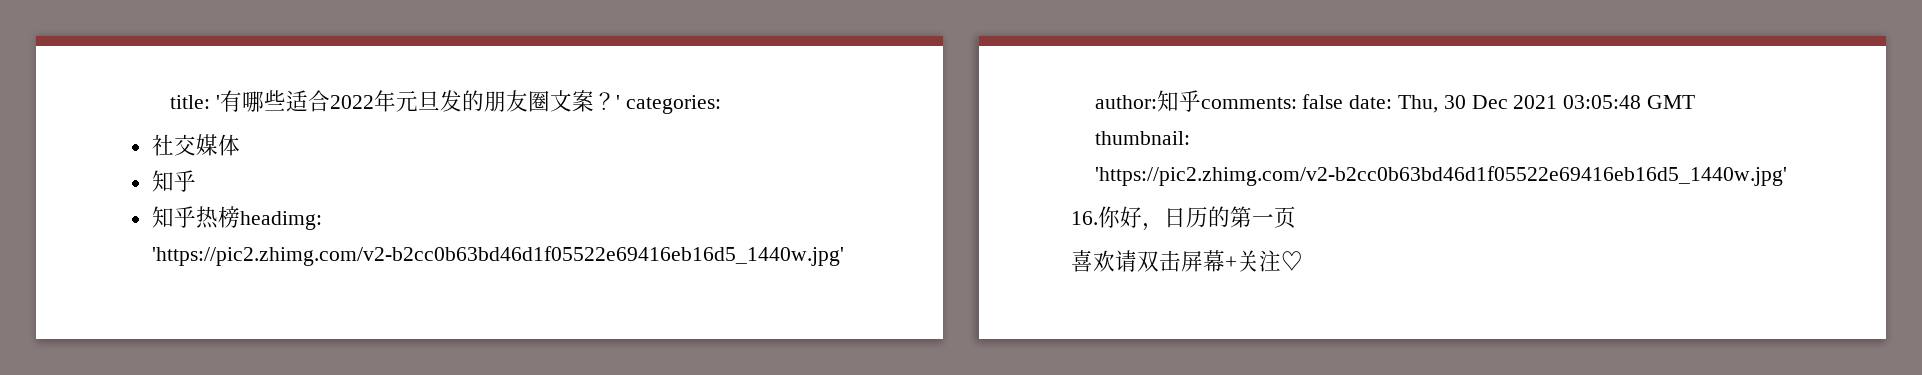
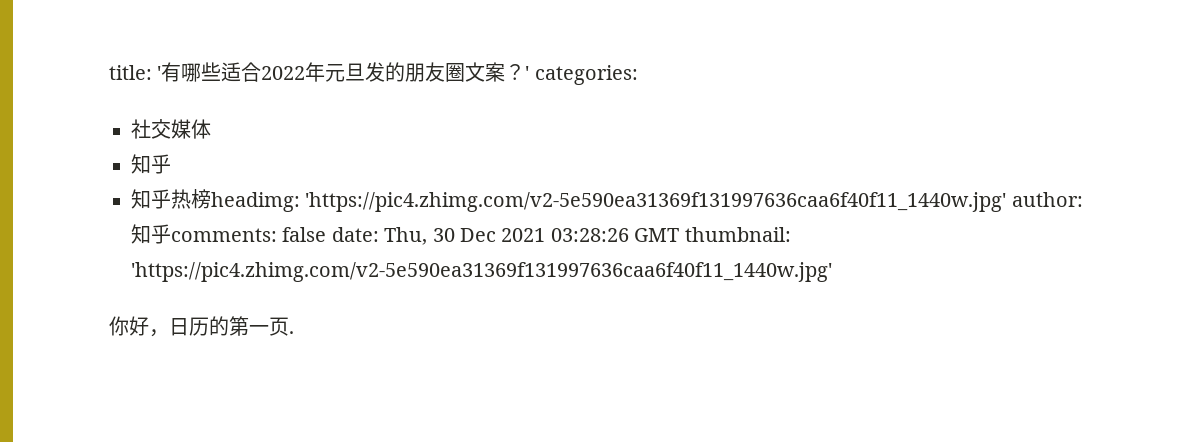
[151,246,844,266] 'https://pic2.zhimg.com/v2-b2cc0b63bd46d1f05522e69416eb16d5_1440w.jpg' -> [305,192,1007,212] 'https://pic4.zhimg.com/v2-5e590ea31369f131997636caa6f40f11_1440w.jpg'
[1563,95,1642,109] 03:05:48 -> [550,228,629,242] 03:28:26
[1094,166,1787,186] [1071,211,1098,225] 'https://pic2.zhimg.com/v2-b2cc0b63bd46d1f05522e69416eb16d5_1440w.jpg' // 16. -> [131,262,832,282] 'https://pic4.zhimg.com/v2-5e590ea31369f131997636caa6f40f11_1440w.jpg' //
[1071,250,1303,272] // 喜欢请双击屏幕+关注♡ -> [289,331,294,334] .

